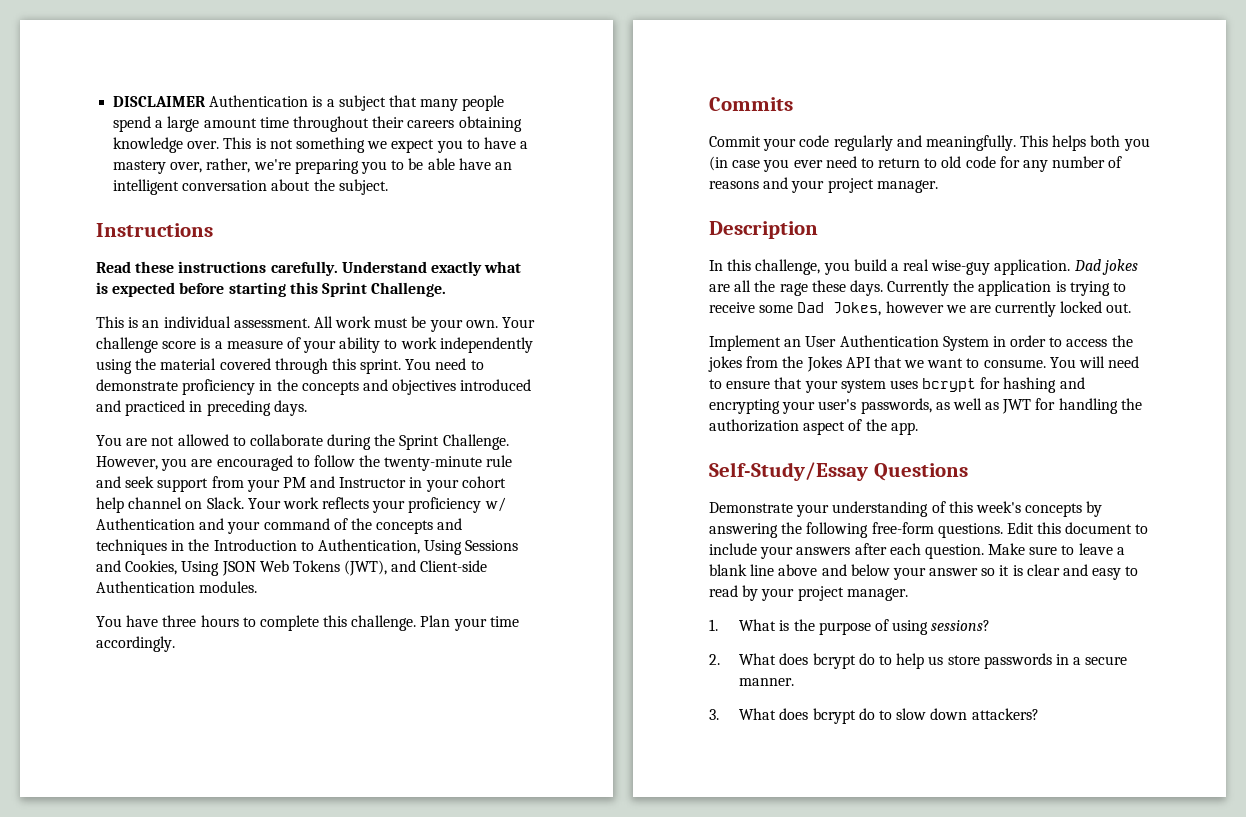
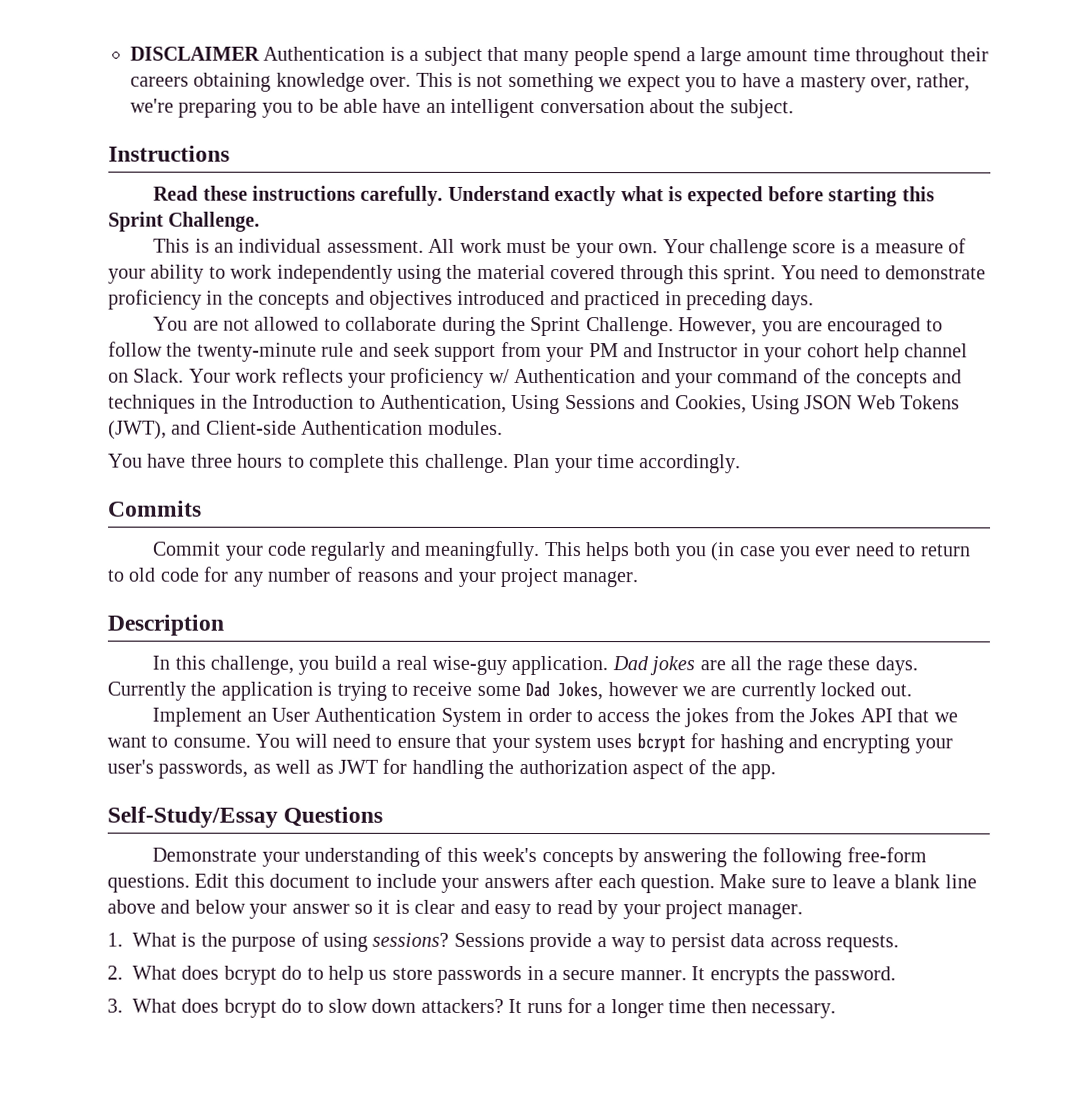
(991, 625) none -> [453,932,899,953] Sessions provide a way to persist data across requests.
(795, 682) none -> [691,966,897,986] It encrypts the password.
(1039, 714) none -> [508,998,836,1019] It runs for a longer time then necessary.

